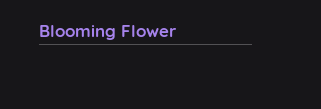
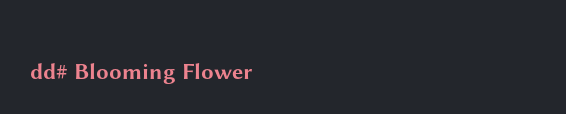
(39, 32) none -> [30,63,68,79] dd#

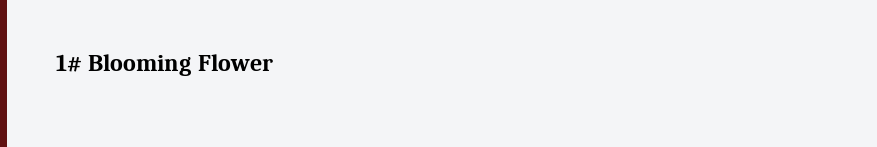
[30,63,68,79] dd# -> [56,54,82,72] 1#

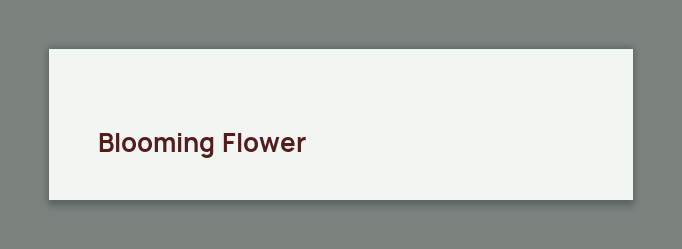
[56,54,82,72] 1# -> (98, 145) none

